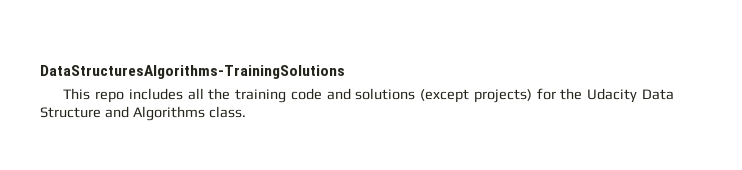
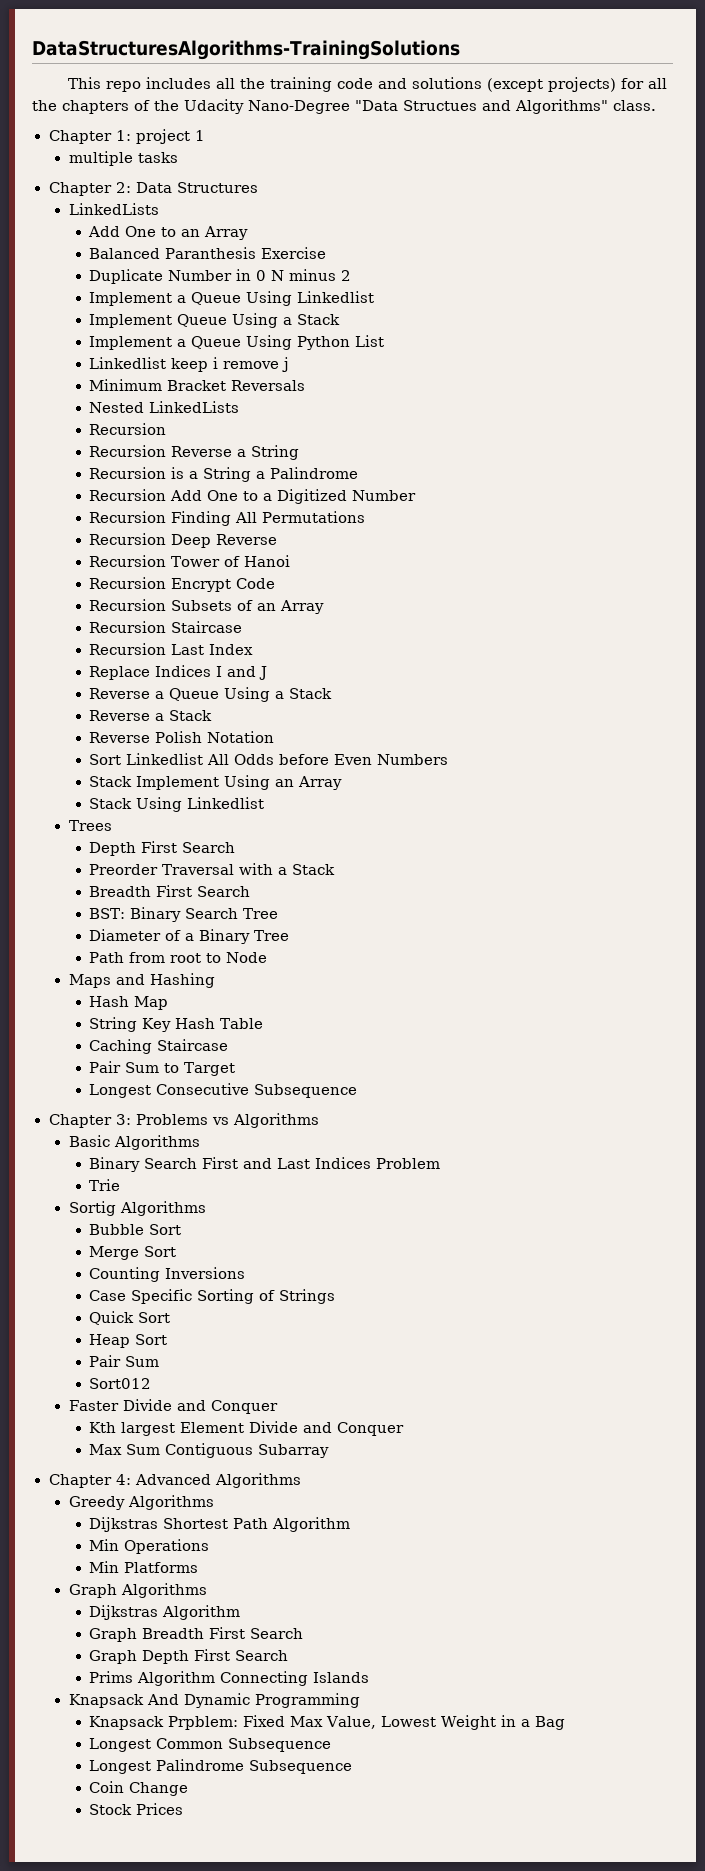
[560,88,675,103] [40,106,246,121] the Udacity Data Structure and Algorithms class. -> [648,78,668,89] [32,99,656,114] [48,129,205,144] [68,151,178,166] [48,182,258,196] [68,203,159,215] [88,226,249,240] [89,247,327,259] [89,269,352,284] [89,291,375,306] [89,313,341,328] [89,335,385,350] [89,357,290,372] [89,379,306,391] [89,401,240,413] [89,423,167,435] [89,445,300,460] [89,467,359,482] [89,489,417,504] [89,511,366,526] [89,533,278,548] [89,555,291,567] [89,577,276,592] [89,599,325,614] [89,621,243,633] [89,643,254,655] [89,665,268,680] [89,687,333,702] [89,710,213,721] [89,731,275,743] [89,753,449,765] [89,775,343,790] [89,797,265,812] [68,820,112,831] [89,841,236,856] [89,863,336,875] [89,885,251,897] [89,907,279,922] [89,929,290,944] [89,952,268,963] [68,973,215,988] [89,996,169,1010] [89,1017,264,1032] [89,1039,229,1054] [89,1061,236,1076] [89,1083,358,1098] [48,1113,319,1128] [68,1135,200,1150] [89,1157,441,1172] [89,1179,121,1191] [68,1201,206,1216] [89,1224,182,1235] [89,1246,177,1260] [89,1267,246,1282] [89,1289,336,1304] [89,1311,171,1325] [89,1334,168,1348] [89,1355,160,1367] [89,1378,152,1389] [68,1399,278,1414] [89,1421,405,1436] [89,1443,330,1458] [48,1473,301,1488] [68,1495,214,1510] [89,1517,351,1532] [89,1539,210,1554] [89,1561,199,1573] [68,1583,207,1598] [89,1605,241,1620] [89,1627,304,1642] [89,1649,289,1664] [89,1671,370,1686] [68,1693,360,1708] [89,1715,566,1730] [89,1738,332,1752] [89,1759,353,1774] [89,1781,189,1796] [89,1803,184,1815] all the chapters of the Udacity Nano-Degree "Data Structues and Algorithms" class. // Chapter 1: project 1 // multiple tasks // Chapter 2: Data Structures // LinkedLists // Add One to an Array // Balanced Paranthesis Exercise // Duplicate Number in 0 N minus 2 // Implement a Queue Using Linkedlist // Implement Queue Using a Stack // Implement a Queue Using Python List // Linkedlist keep i remove j // Minimum Bracket Reversals // Nested LinkedLists // Recursion // Recursion Reverse a String // Recursion is a String a Palindrome // Recursion Add One to a Digitized Number // Recursion Finding All Permutations // Recursion Deep Reverse // Recursion Tower of Hanoi // Recursion Encrypt Code // Recursion Subsets of an Array // Recursion Staircase // Recursion Last Index // Replace Indices I and J // Reverse a Queue Using a Stack // Reverse a Stack // Reverse Polish Notation // Sort Linkedlist All Odds before Even Numbers // Stack Implement Using an Array // Stack Using Linkedlist // Trees // Depth First Search // Preorder Traversal with a Stack // Breadth First Search // BST: Binary Search Tree // Diameter of a Binary Tree // Path from root to Node // Maps and Hashing // Hash Map // String Key Hash Table // Caching Staircase // Pair Sum to Target // Longest Consecutive Subsequence // Chapter 3: Problems vs Algorithms // Basic Algorithms // Binary Search First and Last Indices Problem // Trie // Sortig Algorithms // Bubble Sort // Merge Sort // Counting Inversions // Case Specific Sorting of Strings // Quick Sort // Heap Sort // Pair Sum // Sort012 // Faster Divide and Conquer // Kth largest Element Divide and Conquer // Max Sum Contiguous Subarray // Chapter 4: Advanced Algorithms // Greedy Algorithms // Dijkstras Shortest Path Algorithm // Min Operations // Min Platforms // Graph Algorithms // Dijkstras Algorithm // Graph Breadth First Search // Graph Depth First Search // Prims Algorithm Connecting Islands // Knapsack And Dynamic Programming // Knapsack Prpblem: Fixed Max Value, Lowest Weight in a Bag // Longest Common Subsequence // Longest Palindrome Subsequence // Coin Change // Stock Prices

